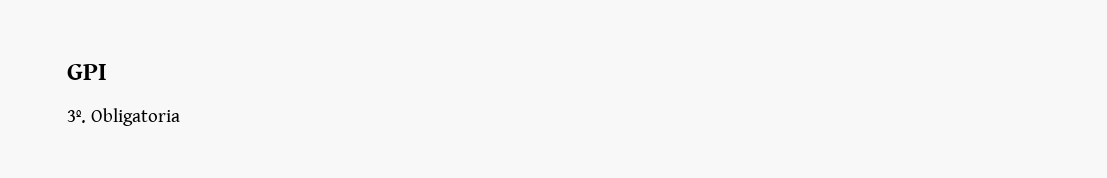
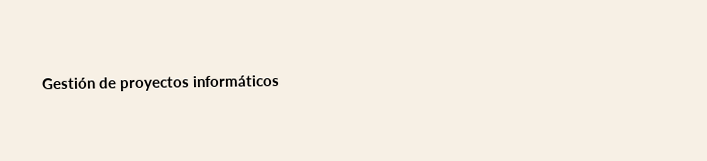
[67,64,107,80] [67,108,180,126] GPI // 3º. Obligatoria -> [41,75,281,92] Gestión de proyectos informáticos

